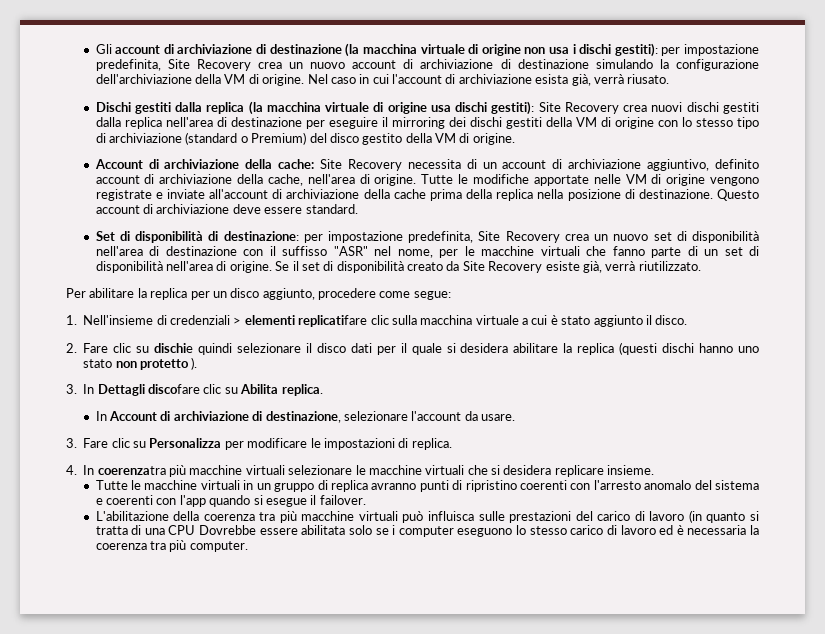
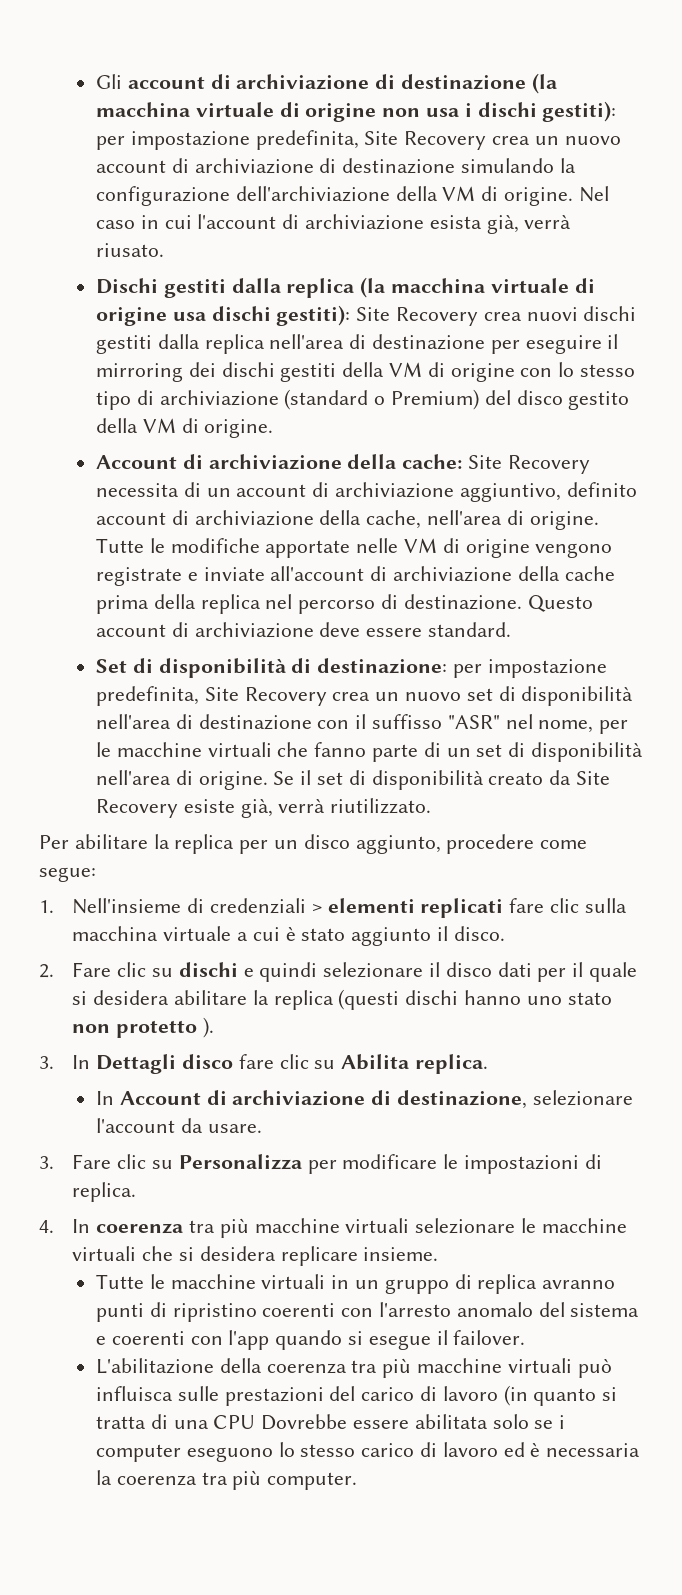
[537,189,621,201] nella posizione -> [265,594,376,614] nel percorso
[298,315,368,327] replicatifare -> [420,898,545,918] replicati fare
[154,343,194,353] dischie -> [178,962,254,977] dischi e
[148,384,200,394] discofare -> [181,1054,274,1069] disco fare
[97,466,166,475] coerenzatra -> [96,1220,215,1234] coerenza tra

